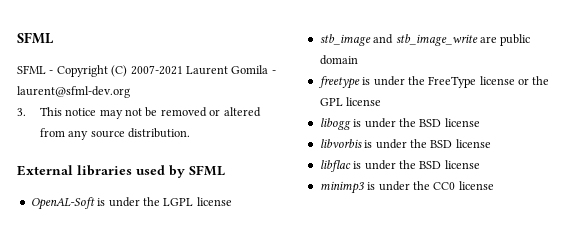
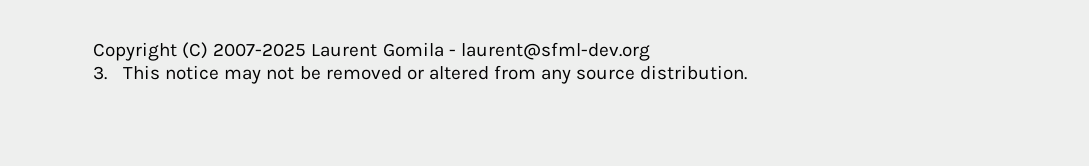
[17,32,54,44] [17,65,54,74] SFML // SFML - -> (93, 51) none
[130,65,183,75] 2007-2021 -> [213,43,307,57] 2007-2025
[17,165,225,178] [30,197,232,210] [319,34,531,46] [319,55,358,65] [318,76,550,89] [319,97,382,106] [319,118,480,130] [319,139,491,149] [319,160,480,172] [319,181,494,194] // External libraries used by SFML // OpenAL-Soft is under the LGPL license // stb_image and stb_image_write are public domain // freetype is under the FreeType license or the GPL license // libogg is under the BSD license // libvorbis is under the BSD license // libflac is under the BSD license // minimp3 is under the CC0 license -> (748, 72) none

